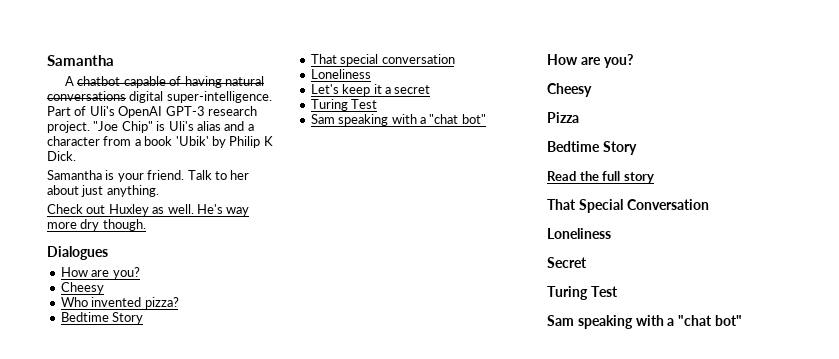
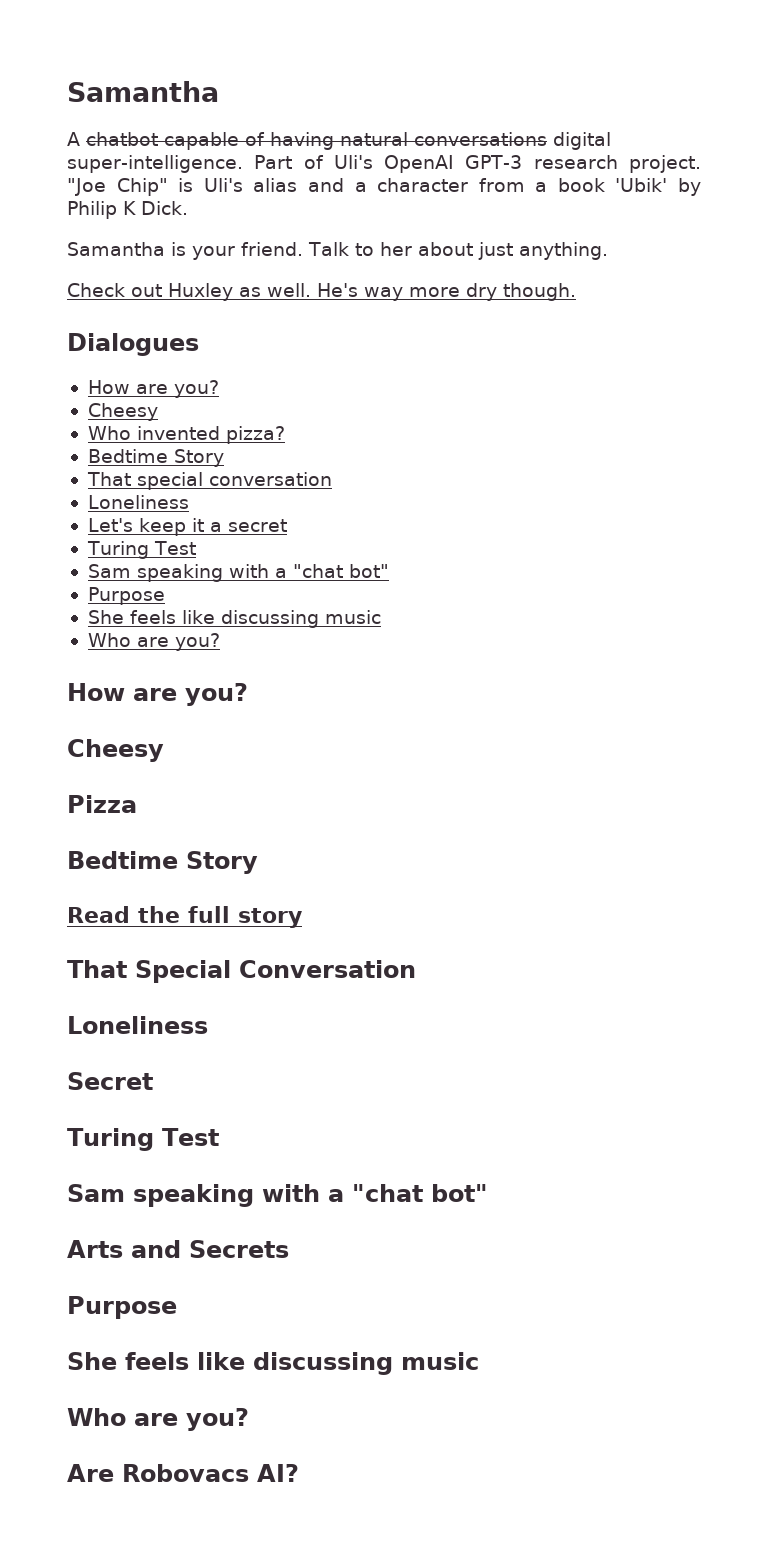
(486, 119) none -> [87,587,165,605] [87,610,381,628] [87,633,220,651] // Purpose // She feels like discussing music // Who are you?
(742, 320) none -> [67,1240,289,1258] [67,1296,177,1319] [67,1352,479,1375] [67,1408,249,1431] [67,1464,299,1482] // Arts and Secrets // Purpose // She feels like discussing music // Who are you? // Are Robovacs AI?

